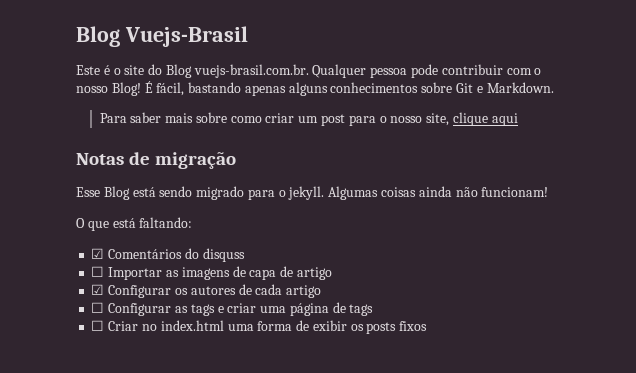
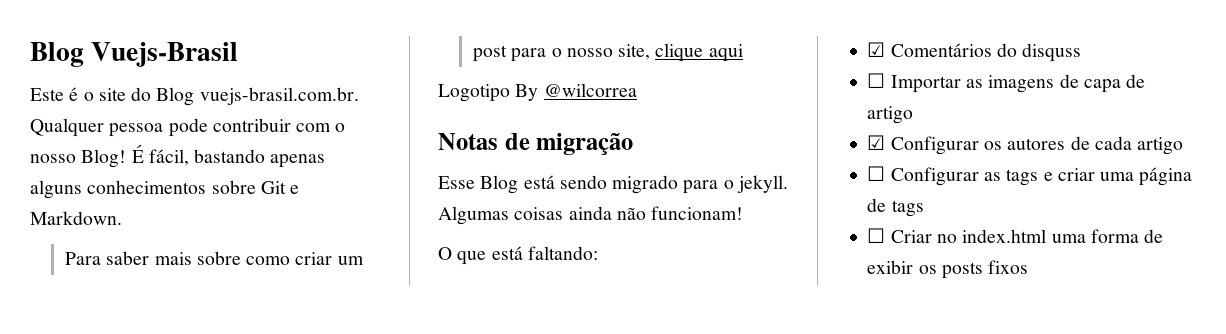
(518, 119) none -> [438,83,637,102] // Logotipo By @wilcorrea

